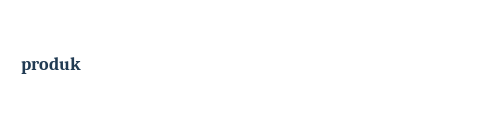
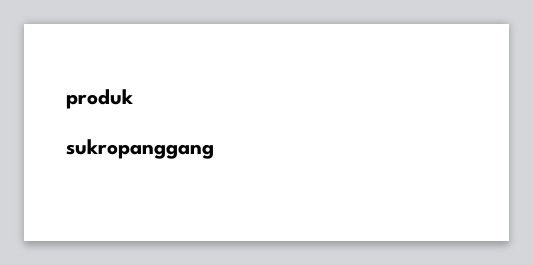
(81, 65) none -> [66,139,214,159] // sukropanggang

